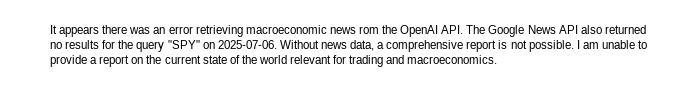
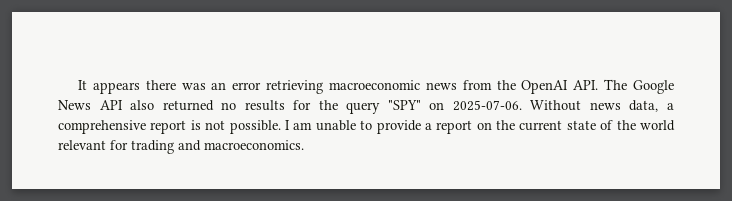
[358,26,379,34] rom -> [462,80,492,90] from

